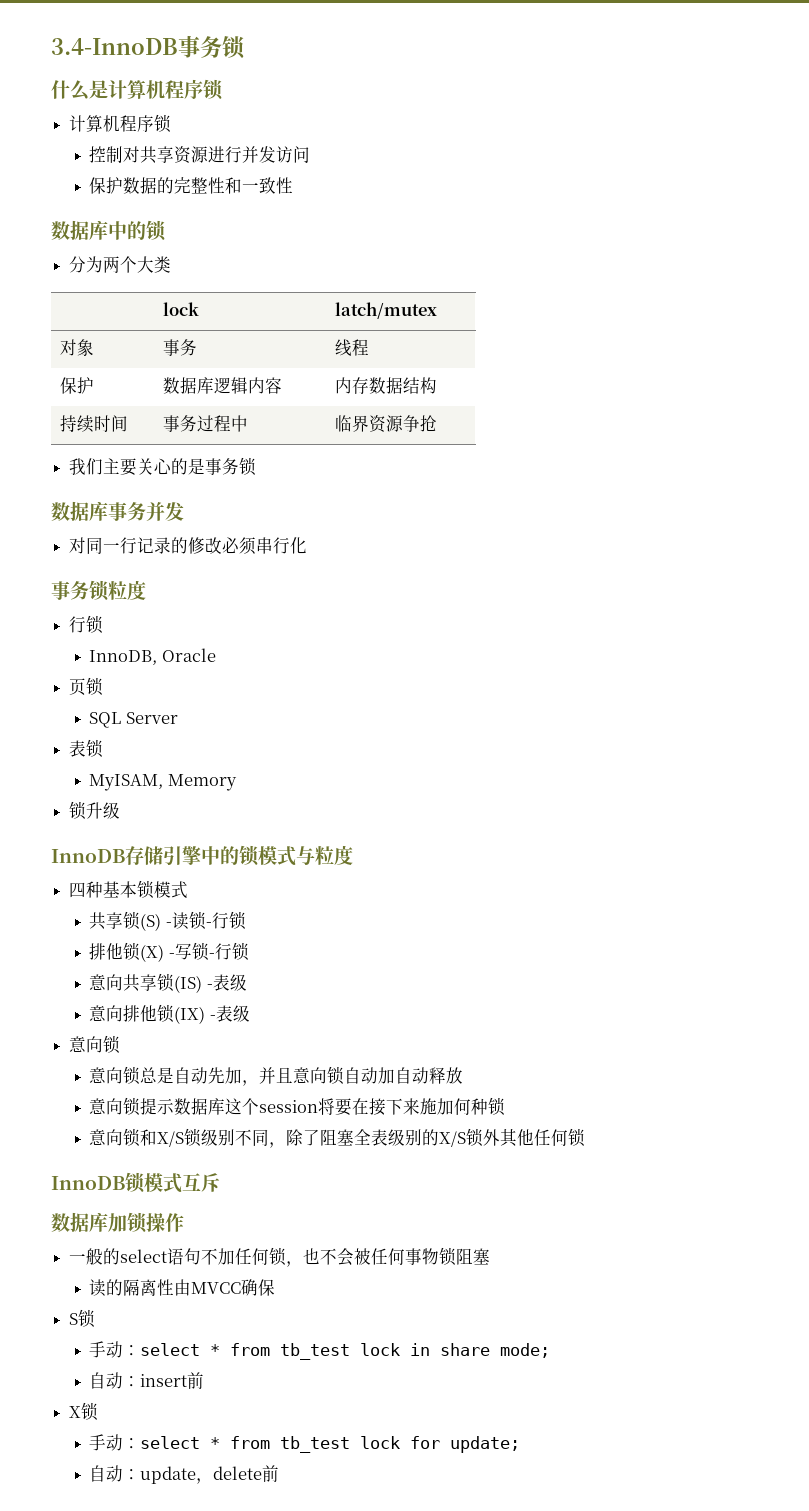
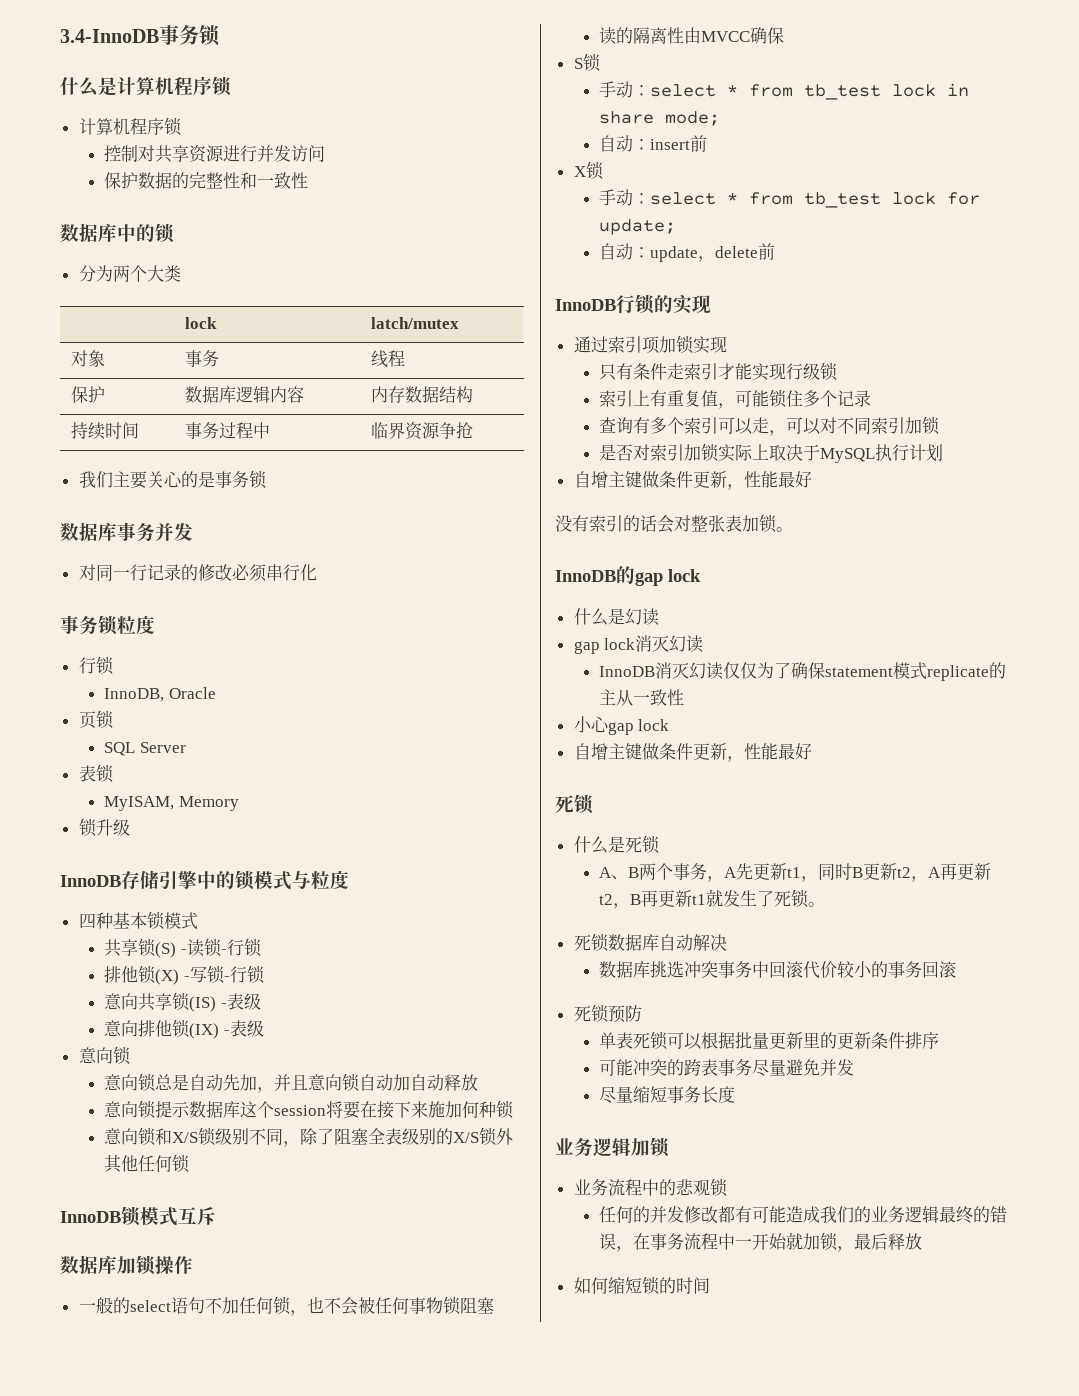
(280, 1473) none -> [555,294,711,314] [573,335,727,354] [599,362,839,381] [599,389,872,409] [599,416,941,436] [599,443,944,463] [573,471,812,490] [555,514,793,533] [555,566,701,586] [573,608,659,626] [573,635,704,654] [599,662,1007,681] [599,689,685,706] [573,716,670,735] [573,743,812,762] [555,794,594,814] [573,835,660,854] [599,863,992,882] [599,889,826,909] [573,933,727,952] [599,961,957,979] [573,1004,642,1023] [599,1031,940,1050] [599,1059,855,1077] [599,1086,736,1104] [555,1137,670,1157] [573,1178,728,1197] [599,1206,1008,1224] [599,1232,923,1252] [573,1276,710,1295] // InnoDB行锁的实现 // 通过索引项加锁实现 // 只有条件走索引才能实现行级锁 // 索引上有重复值，可能锁住多个记录 // 查询有多个索引可以走，可以对不同索引加锁 // 是否对索引加锁实际上取决于MySQL执行计划 // 自增主键做条件更新，性能最好 // 没有索引的话会对整张表加锁。 // InnoDB的gap lock // 什么是幻读 // gap lock消灭幻读 // InnoDB消灭幻读仅仅为了确保statement模式replicate的主从一致性 // 小心gap lock // 自增主键做条件更新，性能最好 // 死锁 // 什么是死锁 // A、B两个事务，A先更新t1，同时B更新t2，A再更新t2，B再更新t1就发生了死锁。 // 死锁数据库自动解决 // 数据库挑选冲突事务中回滚代价较小的事务回滚 // 死锁预防 // 单表死锁可以根据批量更新里的更新条件排序 // 可能冲突的跨表事务尽量避免并发 // 尽量缩短事务长度 // 业务逻辑加锁 // 业务流程中的悲观锁 // 任何的并发修改都有可能造成我们的业务逻辑最终的错误，在事务流程中一开始就加锁，最后释放 // 如何缩短锁的时间

